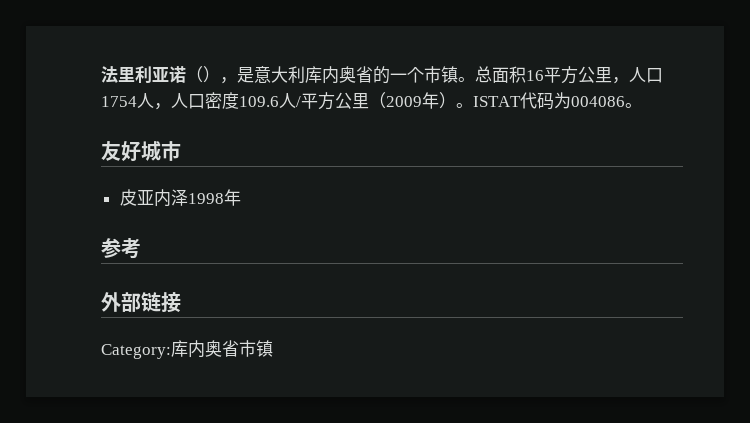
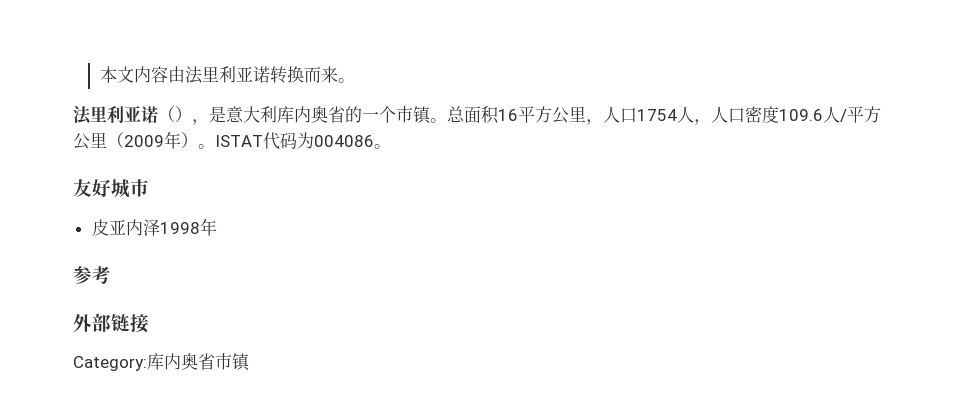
(101, 74) none -> [99,66,355,84] 本文内容由法里利亚诺转换而来。 //

